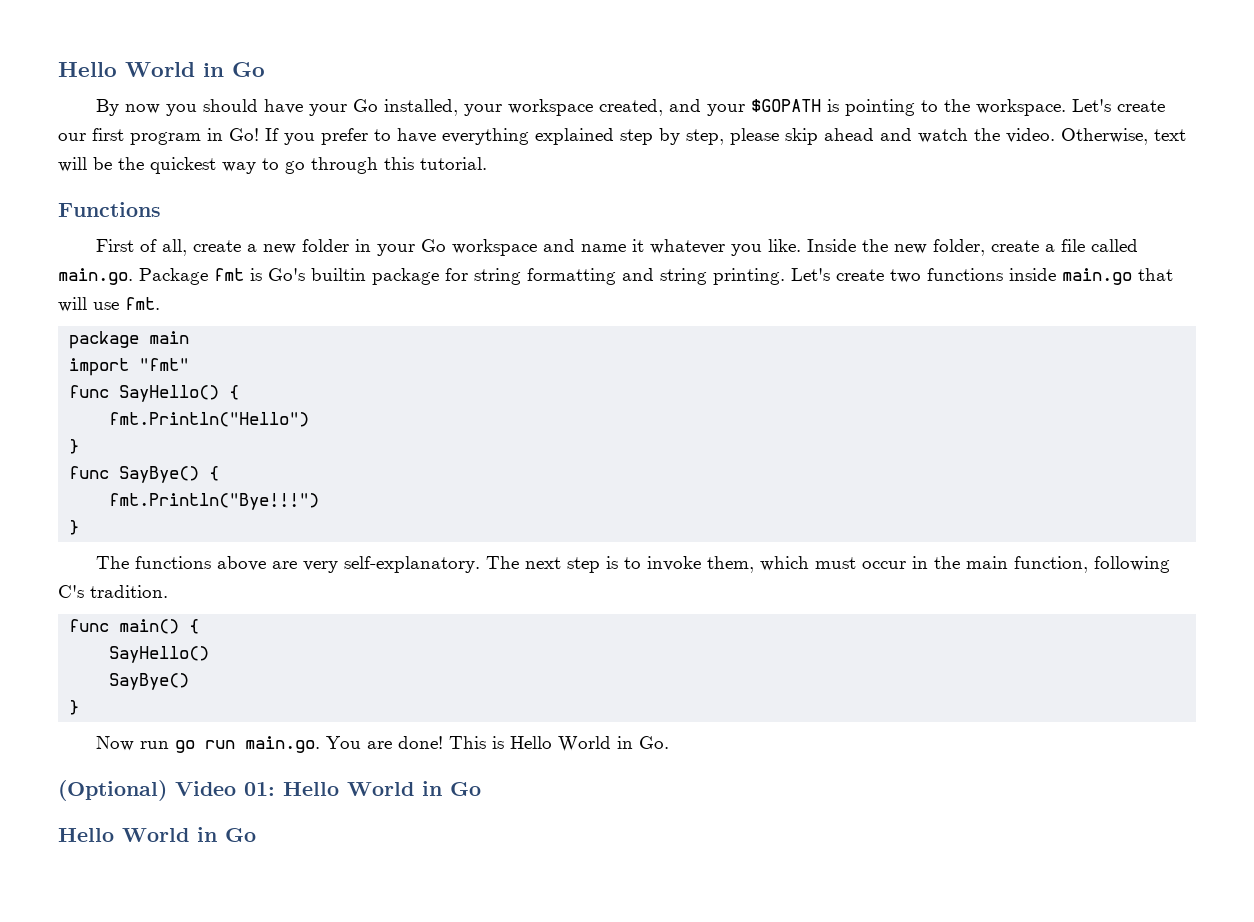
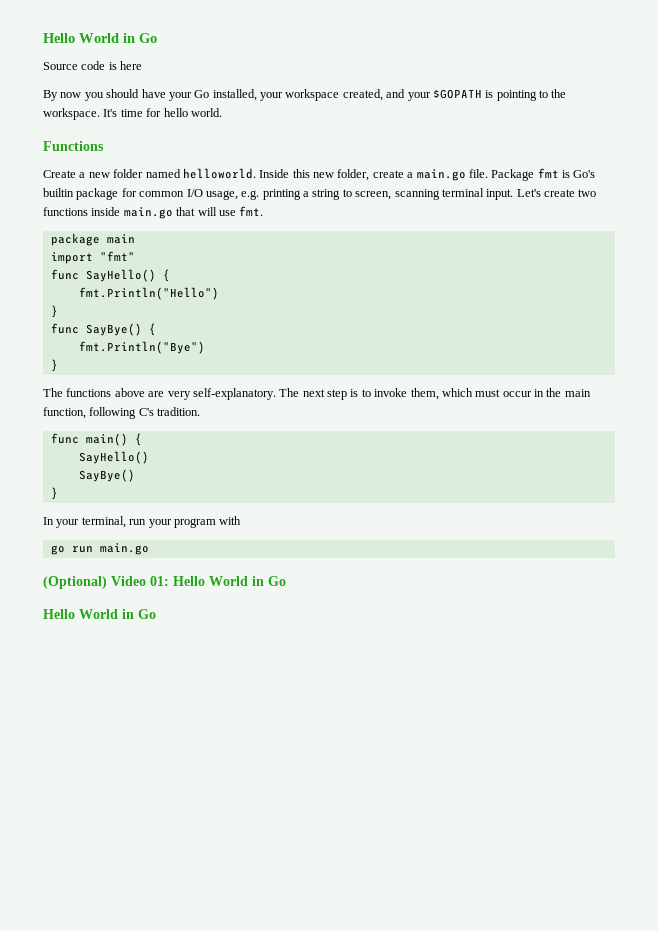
[58,62,265,77] Hello World in Go -> [43,33,157,43] [43,61,143,70] Hello World in Go // Source code is here
[1071,99,1165,112] [58,128,1186,145] [58,157,487,174] [58,202,161,217] [95,239,888,256] Let's create our first program in Go! If you prefer to have everything explained step by step, please skip ahead and watch the video. Otherwise, text will be the quickest way to go through this tutorial. // Functions // First of all, create a new folder in your Go workspace and name it whatever you like. Inside the -> [103,108,222,117] [43,141,104,151] [43,168,310,179] It's time for hello world. // Functions // Create a new folder named helloworld. Inside this
[1060,239,1138,252] [58,268,133,285] file called main.go. -> [416,169,488,181] main.go file.
[474,268,785,285] string formatting and string printing. -> [139,188,514,200] common I/O usage, e.g. printing a string to screen, scanning terminal input.
[109,493,320,510] fmt.Println("Bye!!!") -> [78,341,205,354] fmt.Println("Bye")
[95,736,669,753] Now run go run main.go. You are done! This is Hello World in Go. -> [43,516,242,528] [50,543,149,555] In your terminal, run your program with // go run main.go

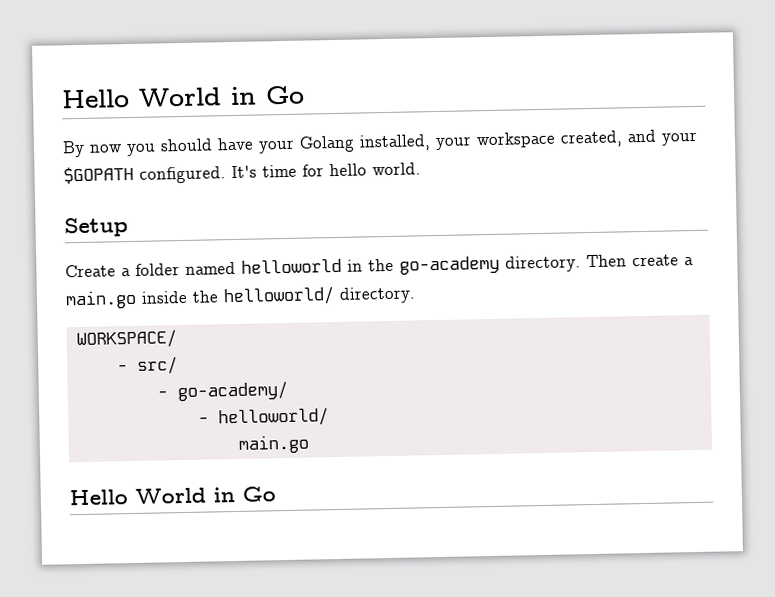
[43,33,157,43] [43,61,143,70] Hello World in Go // Source code is here -> [61,85,305,109] Hello World in Go
[194,90,210,98] Go -> [299,135,355,153] Golang
[485,89,567,101] [43,108,100,120] is pointing to the workspace. -> [139,166,226,184] configured.
[43,141,104,151] Functions -> [64,217,128,238] Setup
[88,172,110,178] new -> (131, 272) none
[182,168,596,181] [43,188,597,200] [43,206,264,219] [50,233,135,246] [50,251,135,264] [50,269,170,282] [78,287,219,300] [50,305,58,318] [50,323,156,336] [78,341,205,354] [50,359,58,372] [43,388,591,400] [43,407,201,419] [50,433,142,446] [78,451,149,464] [78,469,135,482] [50,487,58,500] [43,516,242,528] [50,543,149,555] [43,576,286,589] helloworld. Inside this new folder, create a main.go file. Package fmt is Go's builtin package for common I/O usage, e.g. printing a string to screen, scanning terminal input. Let's create two functions inside main.go that will use fmt. // package main // import "fmt" // func SayHello() { // fmt.Println("Hello") // } // func SayBye() { // fmt.Println("Bye") // } // The functions above are very self-explanatory. The next step is to invoke them, which must occur in the main function, following C's tradition. // func main() { // SayHello() // SayBye() // } // In your terminal, run your program with // go run main.go // (Optional) Video 01: Hello World in Go -> [241,254,694,275] [65,286,416,310] [75,329,177,350] [116,356,178,375] [156,380,288,402] [197,407,329,428] [237,434,309,454] helloworld in the go-academy directory. Then create a main.go inside the helloworld/ directory. // WORKSPACE/ // - src/ // - go-academy/ // - helloworld/ // main.go

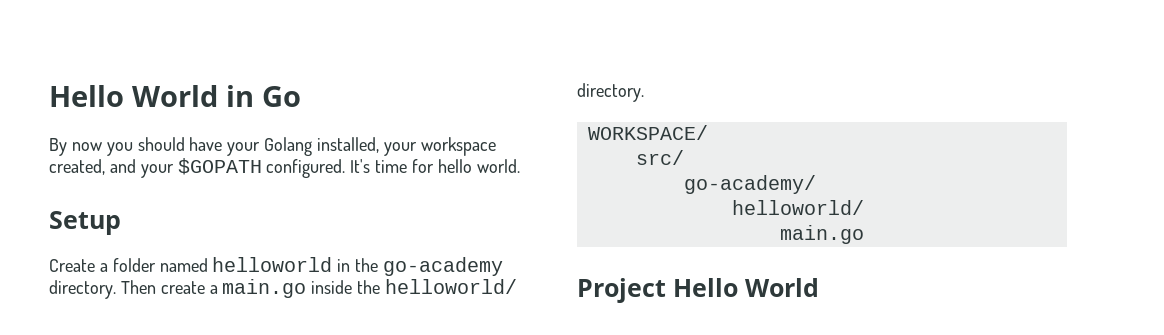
[116,364,128,372] - -> (708, 132) none
[156,390,168,398] - -> (684, 157) none
[197,416,209,424] - -> (816, 184) none
[69,486,276,506] Hello World in Go -> [577,278,819,303] Project Hello World

